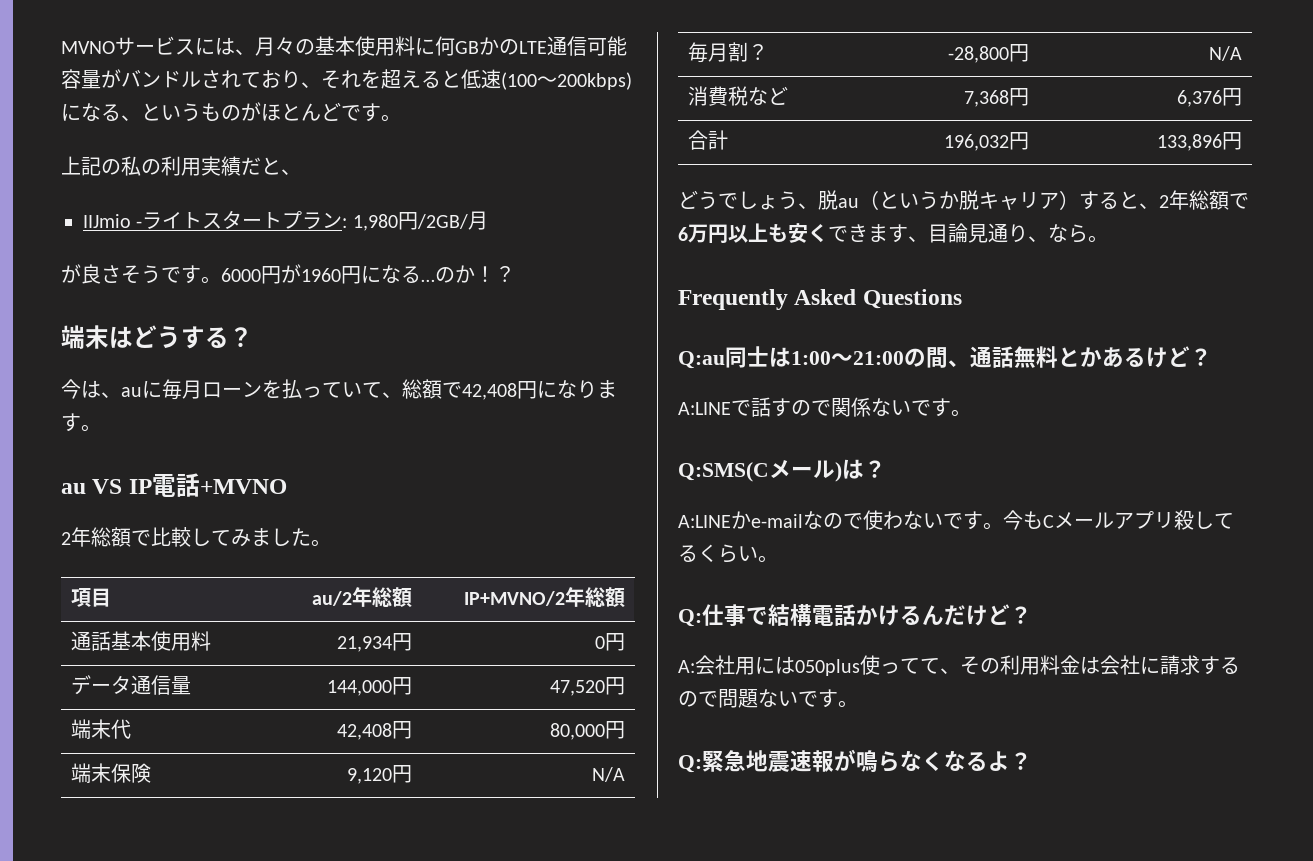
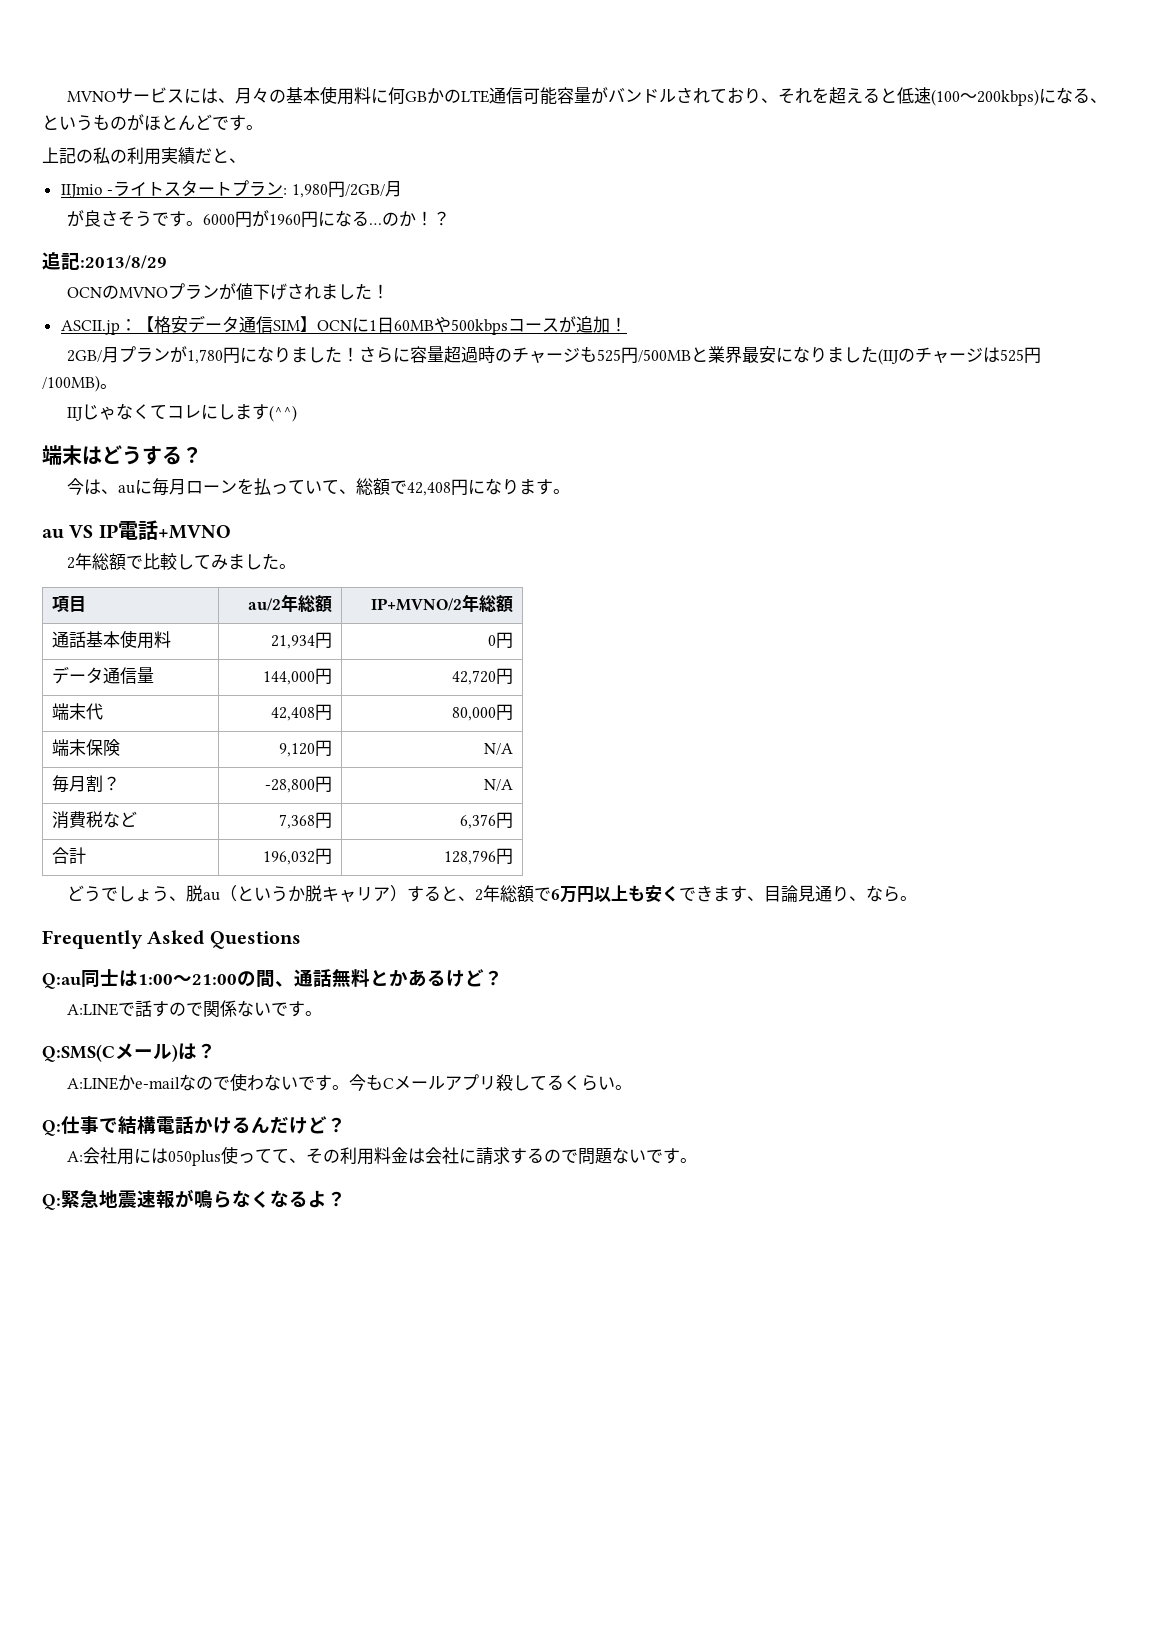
(515, 274) none -> [42,252,167,270] [66,283,389,300] [60,315,627,335] [66,346,1041,365] [42,375,117,392] [66,403,297,422] // 追記:2013/8/29 // OCNのMVNOプランが値下げされました！ // ASCII.jp：【格安データ通信SIM】OCNに1日60MBや500kbpsコースが追加！ // 2GB/月プランが1,780円になりました！さらに容量超過時のチャージも525円/500MBと業界最安になりました(IIJのチャージは525円/100MB)。 // IIJじゃなくてコレにします(^^)
[550,680,606,696] 47,520 -> [451,670,496,685] 42,720
[1157,134,1223,151] 133,896 -> [443,850,496,865] 128,796

